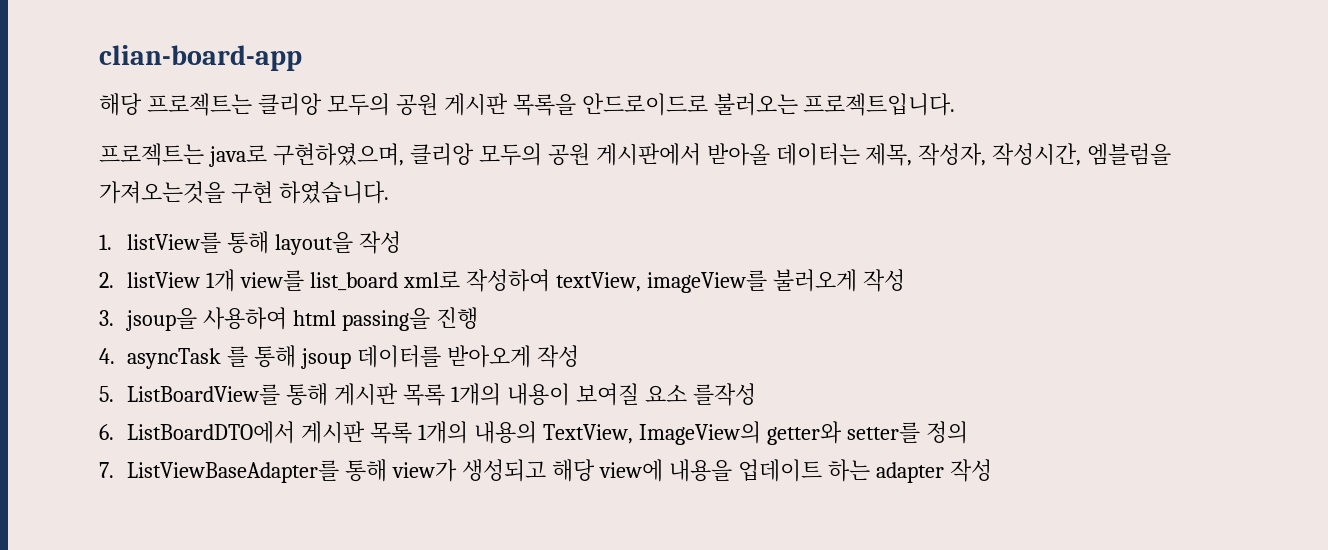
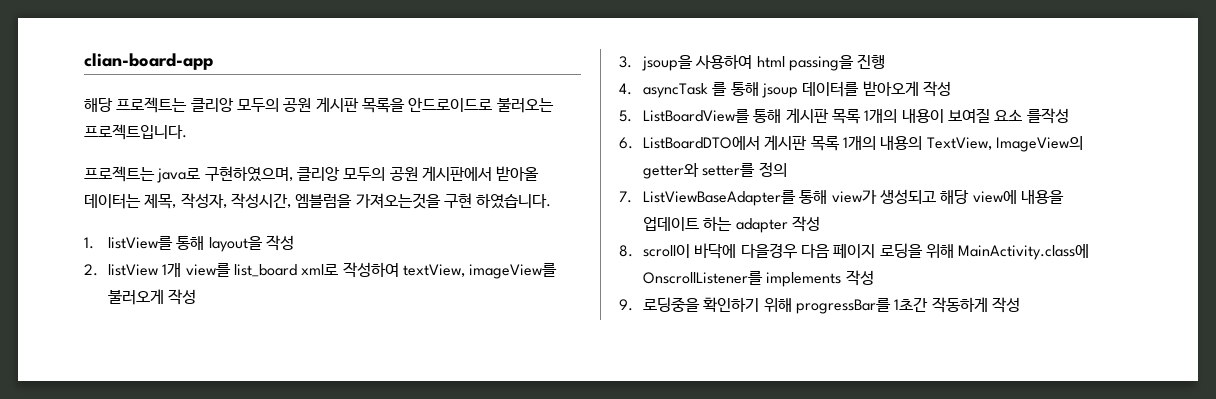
(992, 470) none -> [619,243,1090,260] [643,270,874,287] [619,297,1021,314] // 8. scroll이 바닥에 다을경우 다음 페이지 로딩을 위해 MainActivity.class에 OnscrollListener를 implements 작성 // 9. 로딩중을 확인하기 위해 progressBar를 1초간 작동하게 작성

